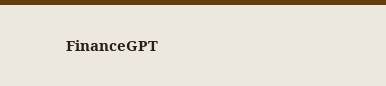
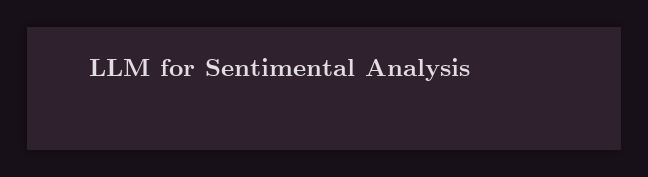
[66,40,158,51] FinanceGPT -> [89,58,470,81] LLM for Sentimental Analysis

